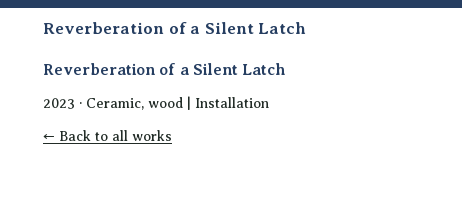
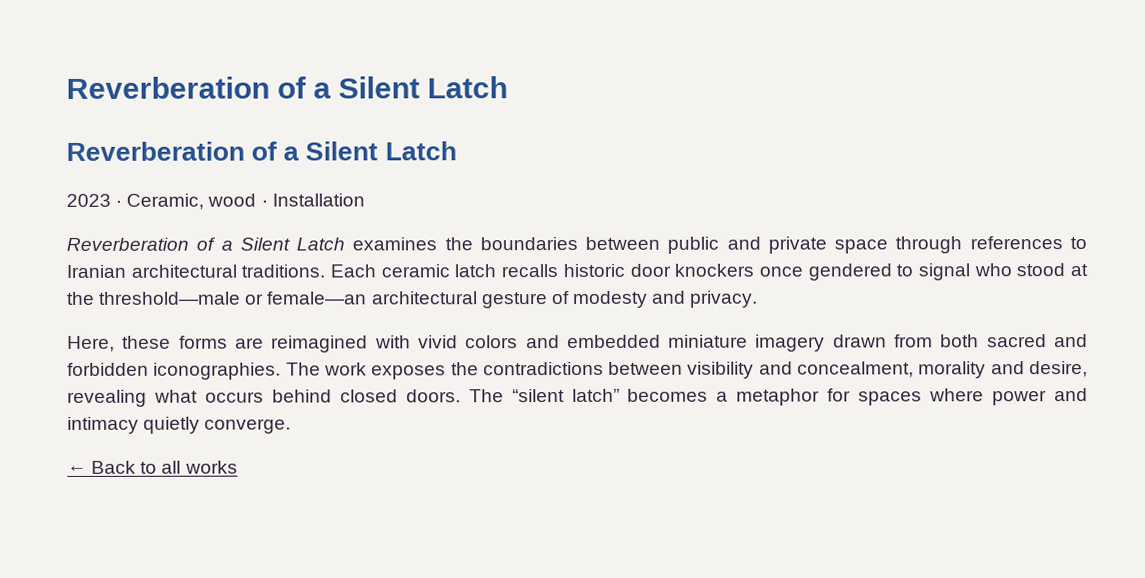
[187,96,191,110] | -> [260,200,268,207] ·
(269, 102) none -> [66,236,1087,254] [66,263,1088,281] [67,290,759,309] [67,334,1088,353] [67,361,1088,380] [67,388,1088,407] [67,416,292,434] // Reverberation of a Silent Latch examines the boundaries between public and private space through references to Iranian architectural traditions. Each ceramic latch recalls historic door knockers once gendered to signal who stood at the threshold—male or female—an architectural gesture of modesty and privacy. // Here, these forms are reimagined with vivid colors and embedded miniature imagery drawn from both sacred and forbidden iconographies. The work exposes the contradictions between visibility and concealment, morality and desire, revealing what occurs behind closed doors. The “silent latch” becomes a metaphor for spaces where power and intimacy quietly converge.

